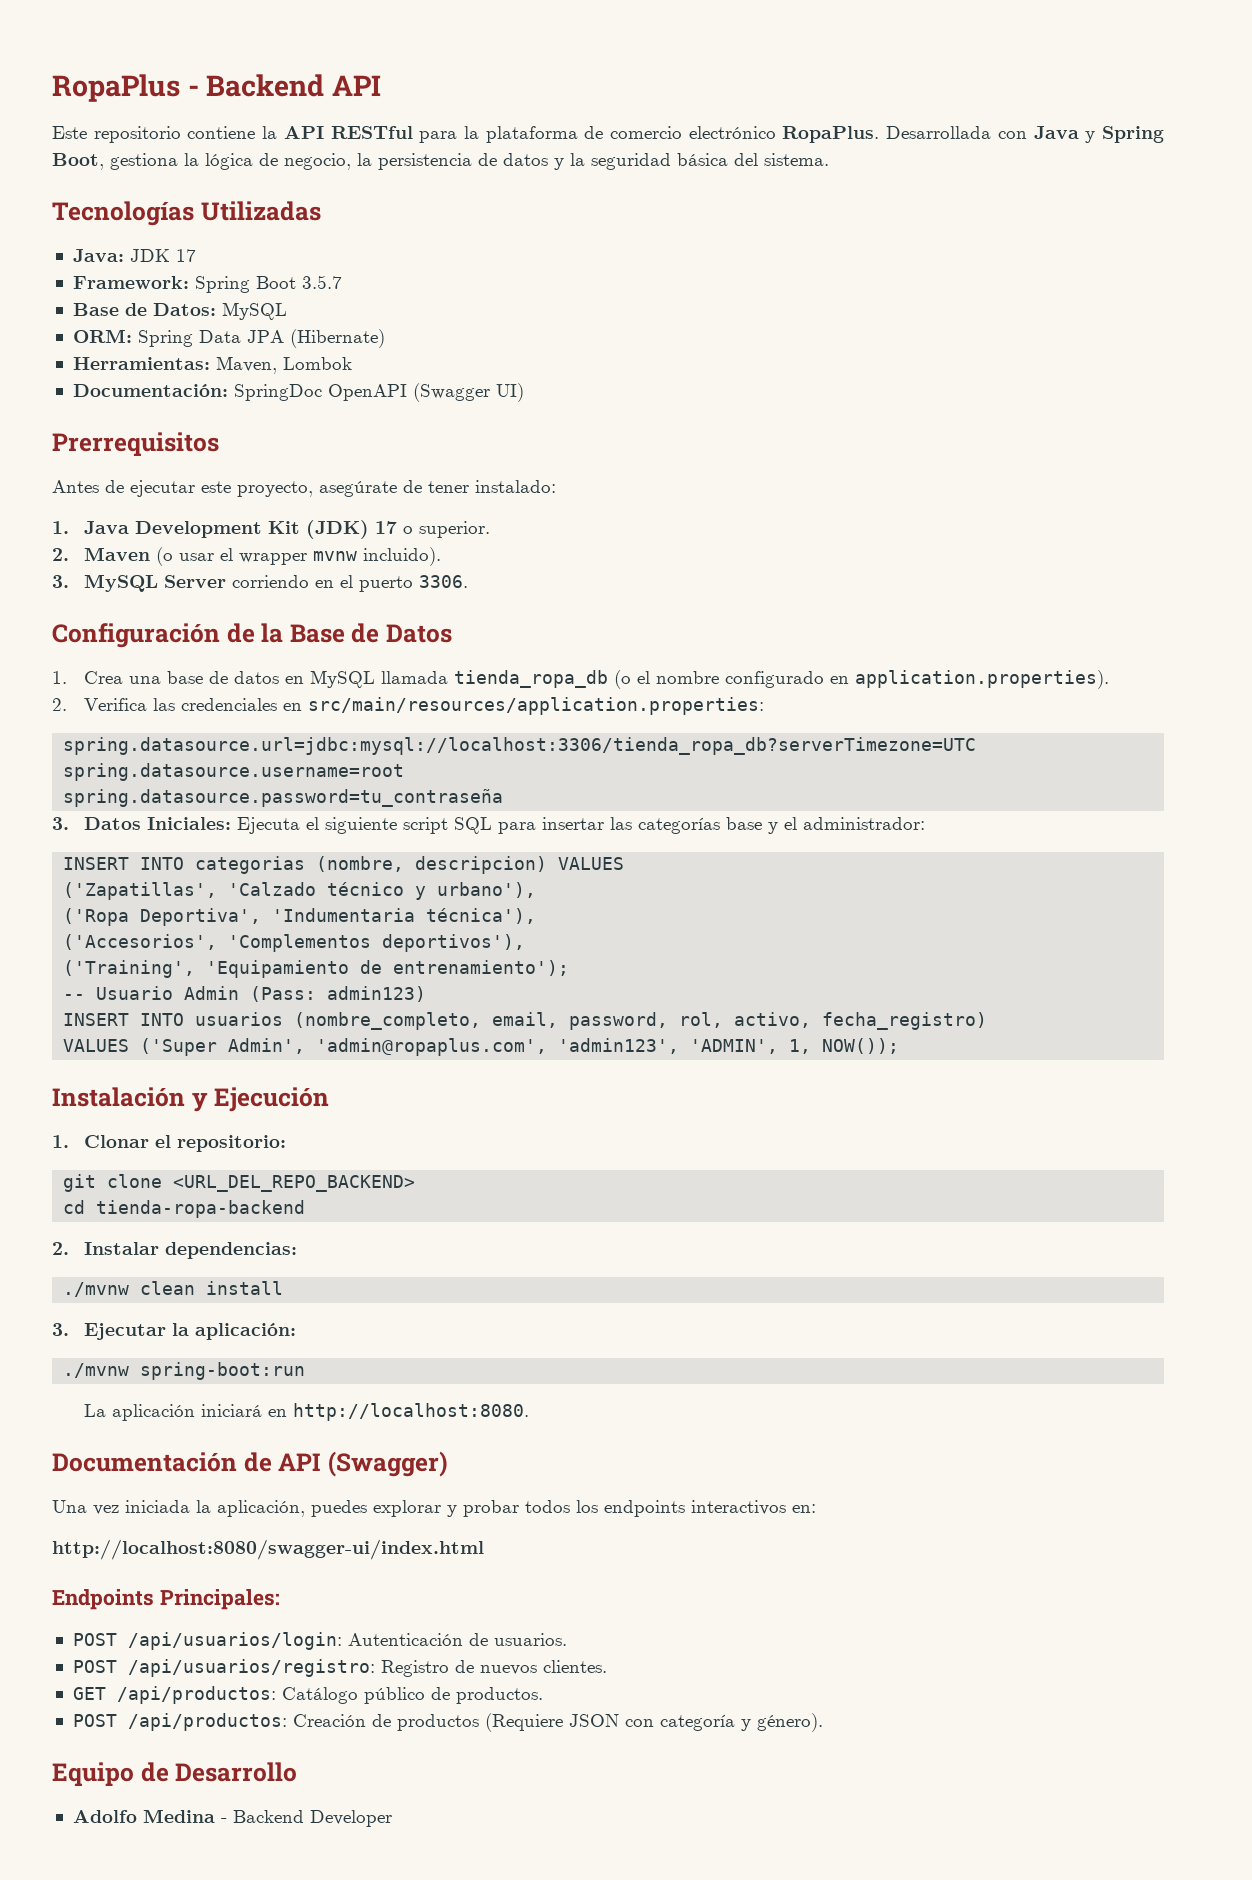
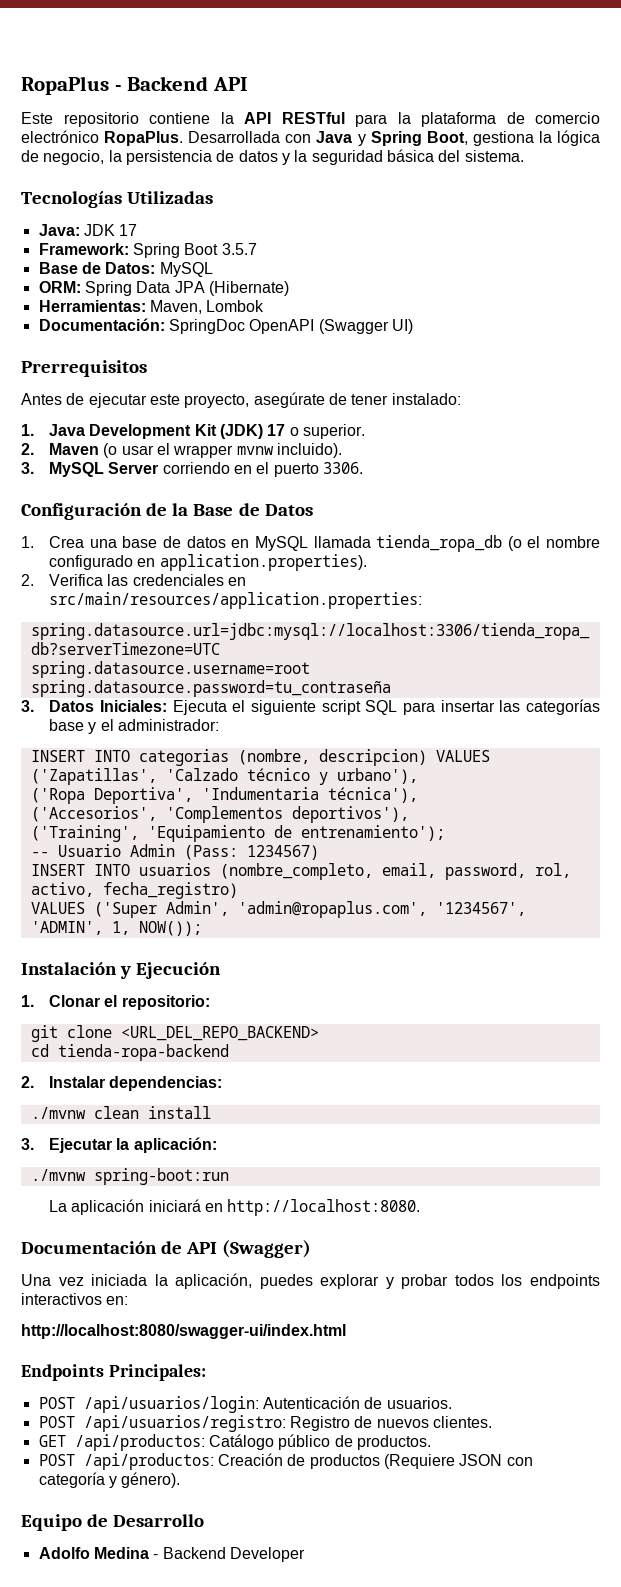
[327,986,427,1002] admin123) -> [246,845,319,860] 1234567)
[558,1038,680,1054] 'admin123', -> [435,902,526,916] '1234567',

